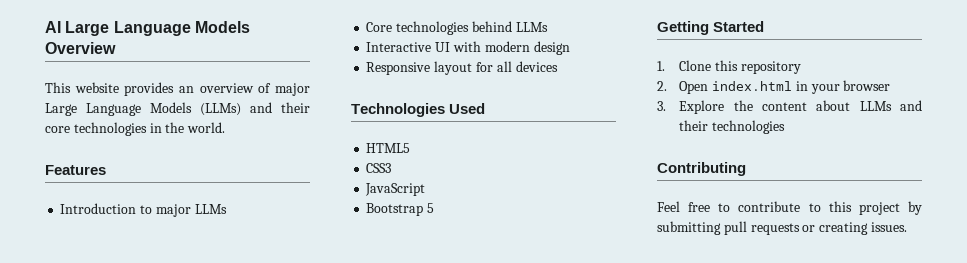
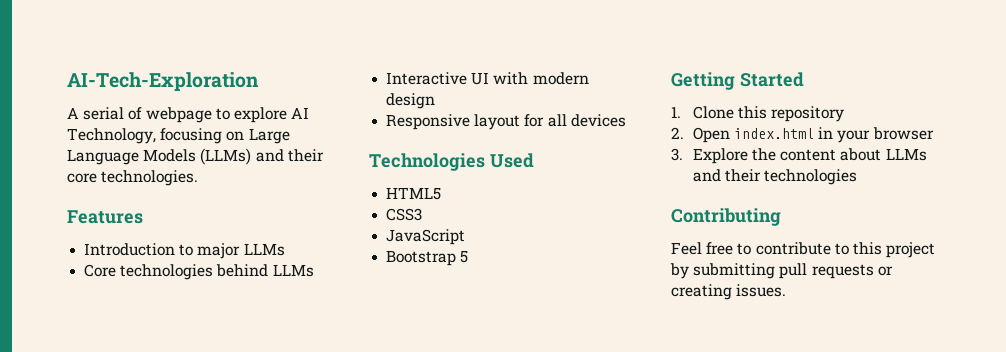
[45,21,250,36] [45,42,116,54] [45,82,310,96] AI Large Language Models Overview // This website provides an overview of major -> [67,72,259,91] [67,107,310,123] [67,128,245,144] AI-Tech-Exploration // A serial of webpage to explore AI Technology, focusing on
[73,122,226,136] technologies in the world. -> [101,170,199,186] technologies.

